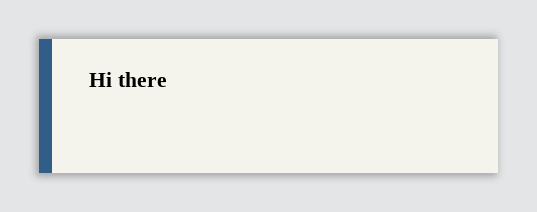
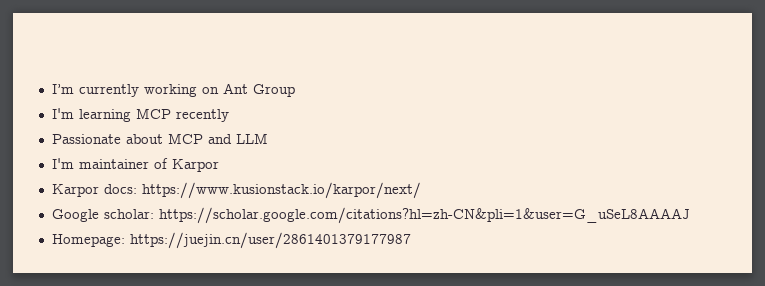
[89,72,167,87] Hi there -> [51,83,295,97] [51,108,229,122] [51,133,268,144] [51,158,219,172] [51,182,421,199] [51,207,690,224] [51,232,411,249] I’m currently working on Ant Group // I'm learning MCP recently // Passionate about MCP and LLM // I'm maintainer of Karpor // Karpor docs: https://www.kusionstack.io/karpor/next/ // Google scholar: https://scholar.google.com/citations?hl=zh-CN&pli=1&user=G_uSeL8AAAAJ // Homepage: https://juejin.cn/user/2861401379177987

